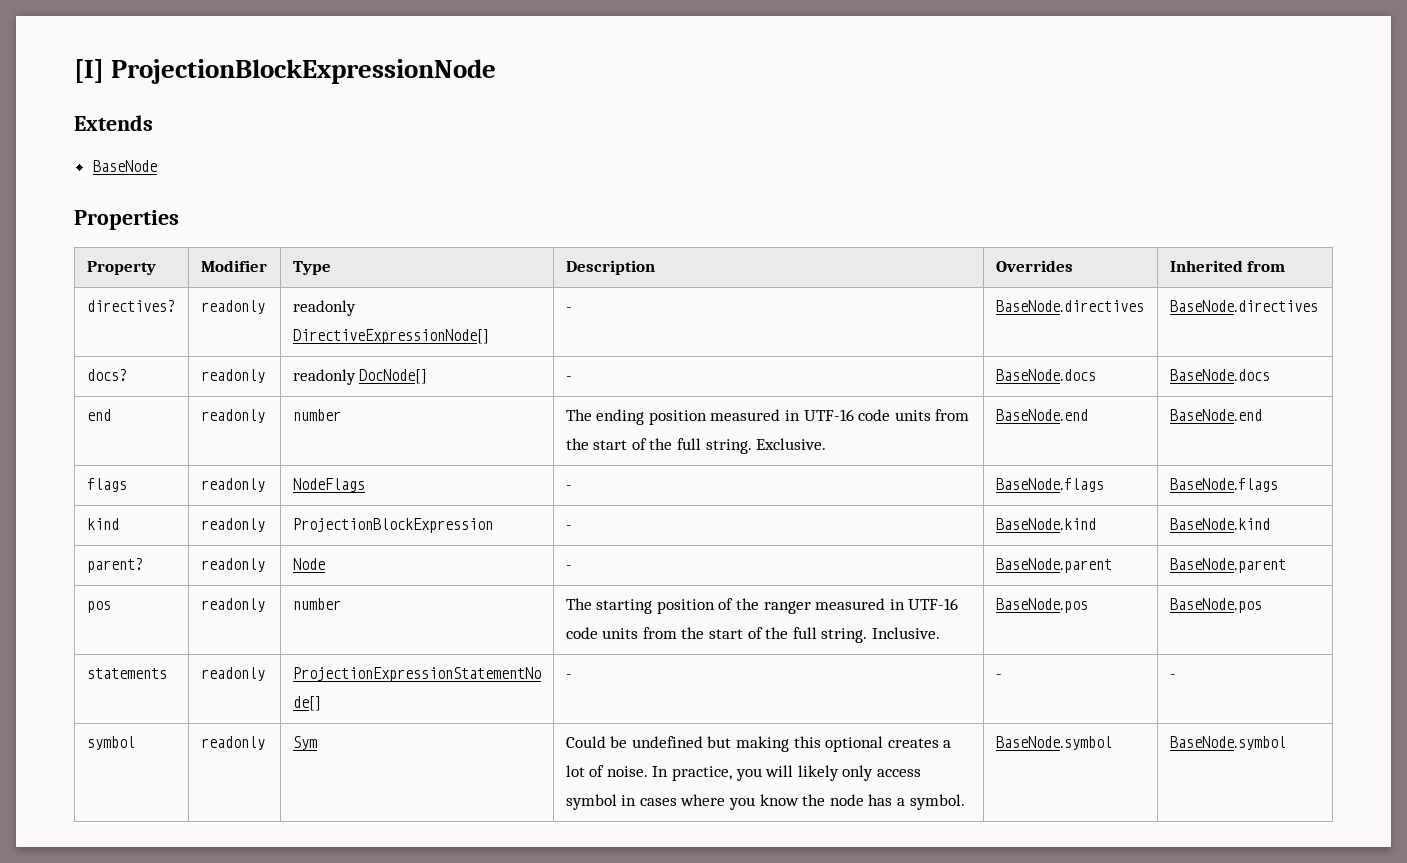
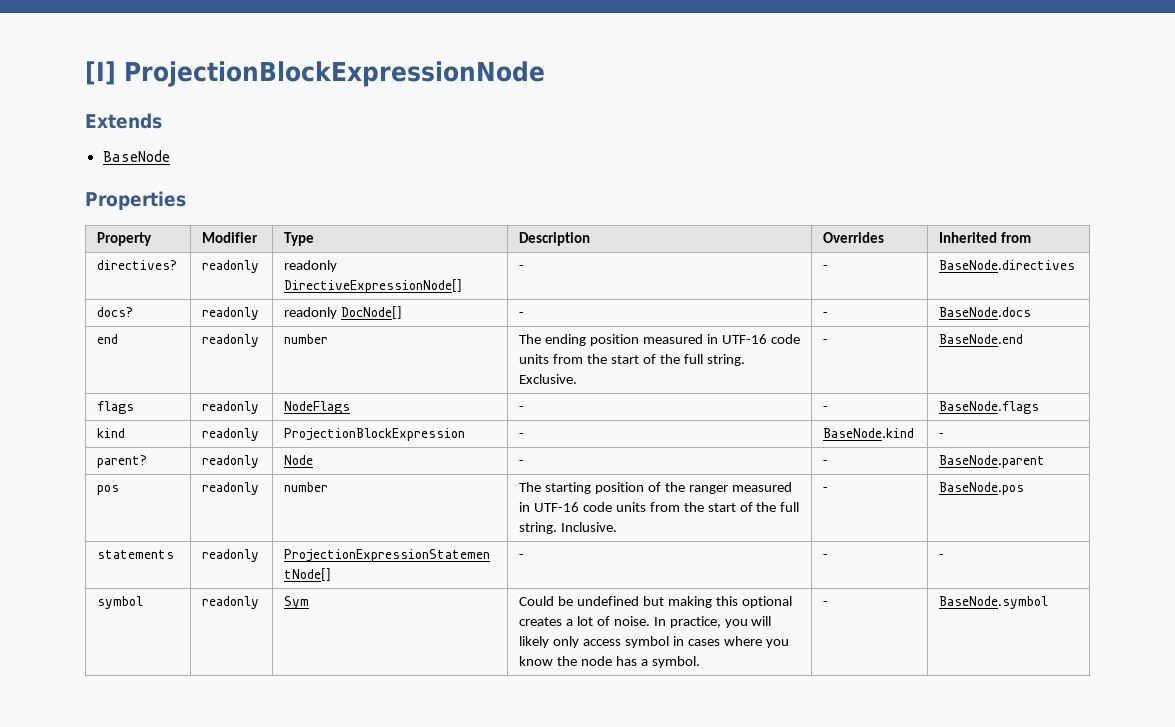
[995,300,1144,312] BaseNode.directives -> [823,265,829,270] -
[995,369,1096,381] BaseNode.docs -> [823,312,829,317] -
[995,409,1088,421] BaseNode.end -> [823,339,829,344] -
[995,478,1104,492] BaseNode.flags -> [823,406,829,411] -
[1169,518,1270,530] BaseNode.kind -> [939,433,945,438] -
[995,558,1112,573] BaseNode.parent -> [823,460,829,465] -
[995,598,1088,613] BaseNode.pos -> [823,487,829,492] -
[995,736,1112,750] BaseNode.symbol -> [823,601,829,606] -

